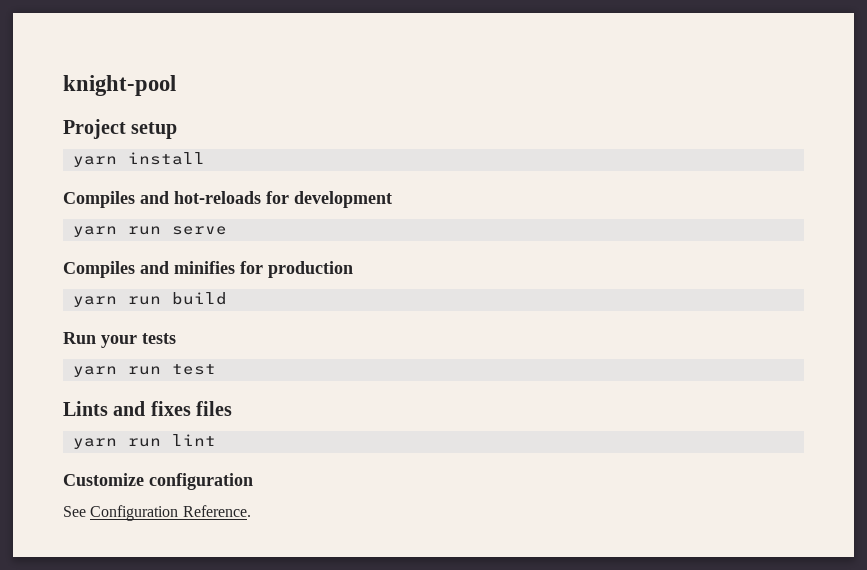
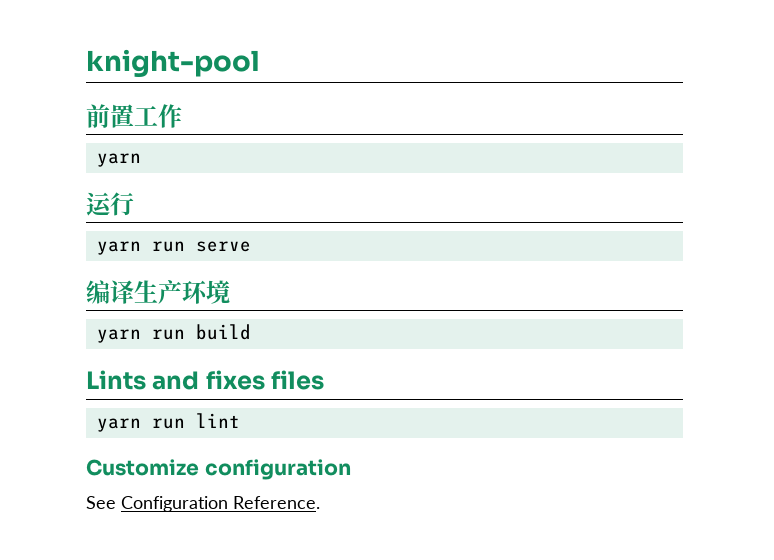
[63,119,178,139] [72,152,205,167] [63,191,392,208] [72,226,227,237] [63,261,353,278] [72,292,227,307] [63,332,176,348] [72,364,216,377] Project setup // yarn install // Compiles and hot-reloads for development // yarn run serve // Compiles and minifies for production // yarn run build // Run your tests // yarn run test -> [86,104,182,128] [96,153,141,167] [86,192,134,216] [96,241,251,255] [86,280,230,304] [96,324,251,343] 前置工作 // yarn // 运行 // yarn run serve // 编译生产环境 // yarn run build

